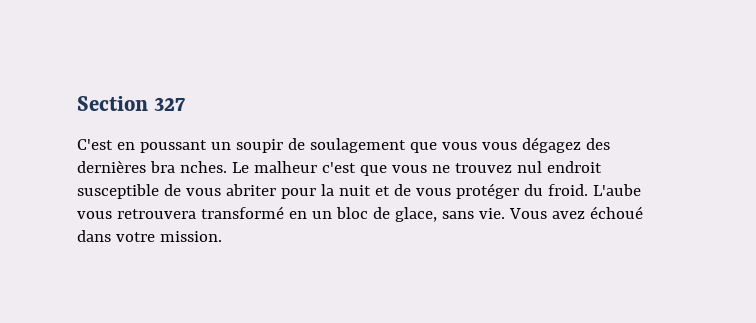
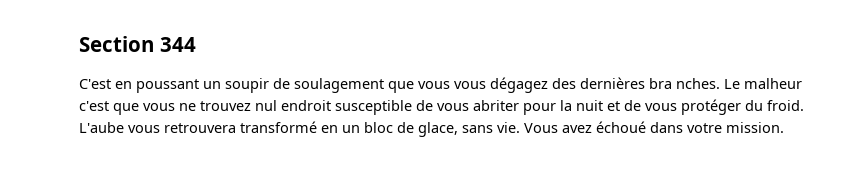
[154,97,186,111] 327 -> [159,37,196,52] 344

